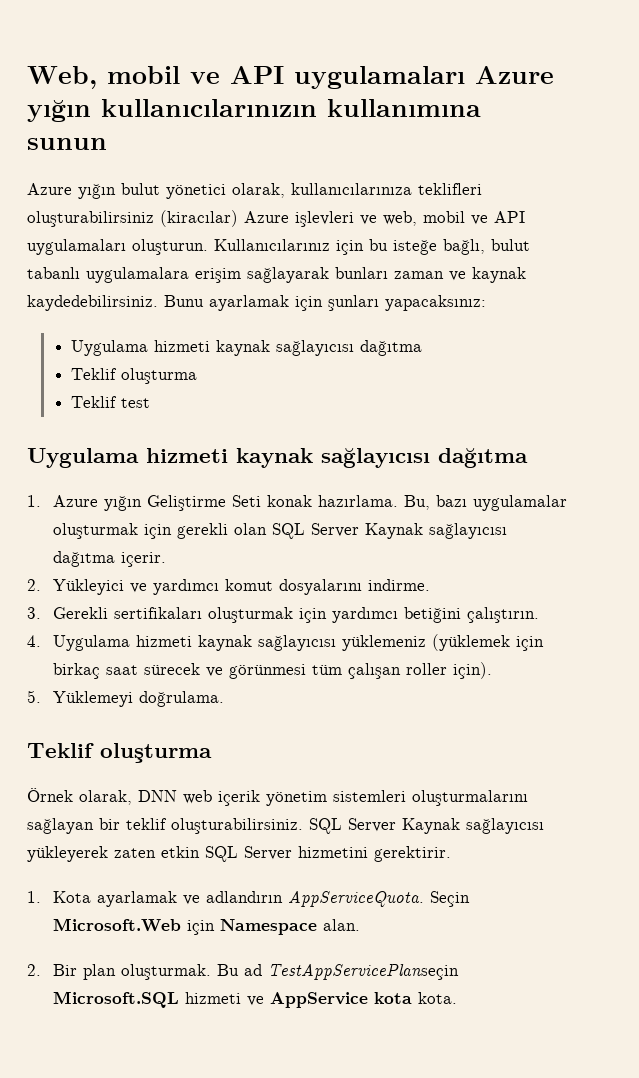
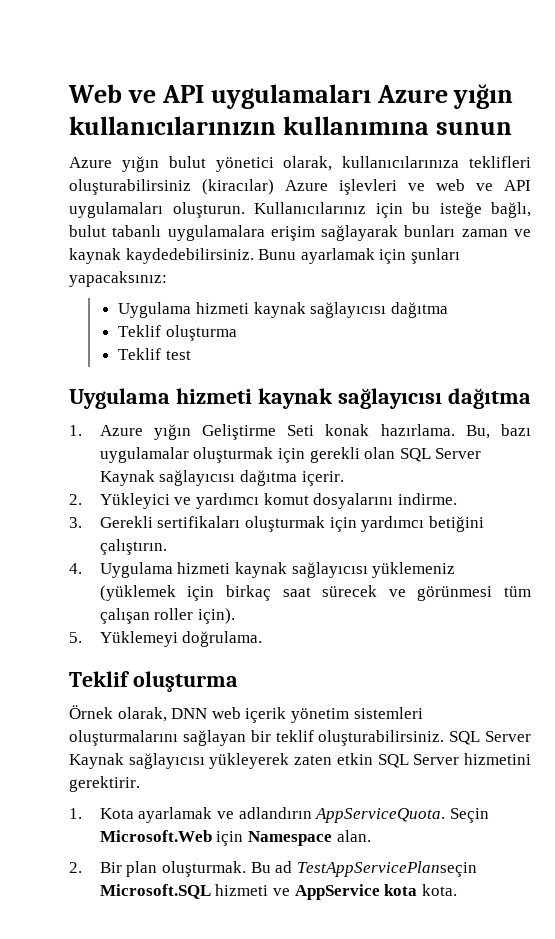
[27,66,180,89] Web, mobil -> [68,84,122,103] Web
[383,211,465,226] web, mobil -> [436,179,465,191] web

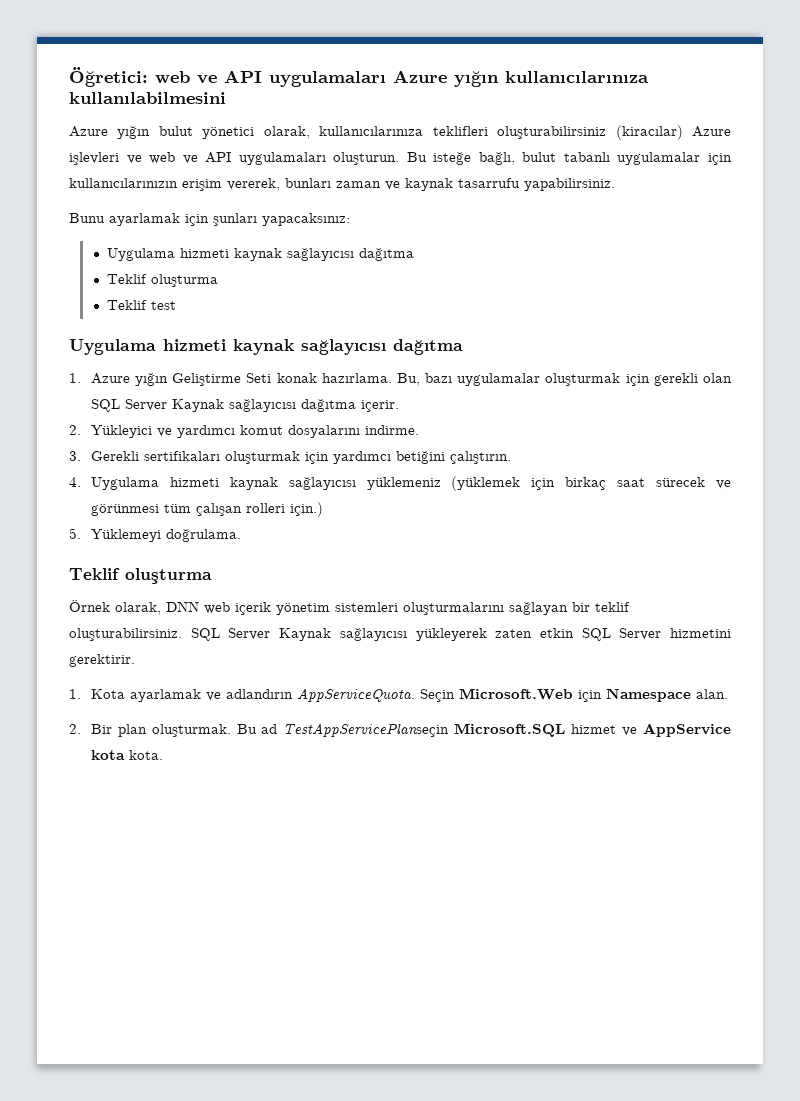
[68,84,122,103] Web -> [69,67,190,87] Öğretici: web
[69,116,512,135] kullanıcılarınızın kullanımına sunun -> [505,71,649,83] [69,92,226,104] kullanıcılarınıza kullanılabilmesini
[254,202,430,218] Kullanıcılarınız için bu -> [406,152,427,162] Bu
[167,225,399,241] uygulamalara erişim sağlayarak -> [617,152,733,165] [69,178,280,191] uygulamalar için kullanıcılarınızın erişim vererek,
[125,248,254,264] kaydedebilirsiniz. -> [458,178,615,191] tasarrufu yapabilirsiniz. //
[154,608,235,624] roller için). -> [245,502,323,517] rolleri için.)
[215,884,269,896] hizmeti -> [571,724,617,734] hizmet

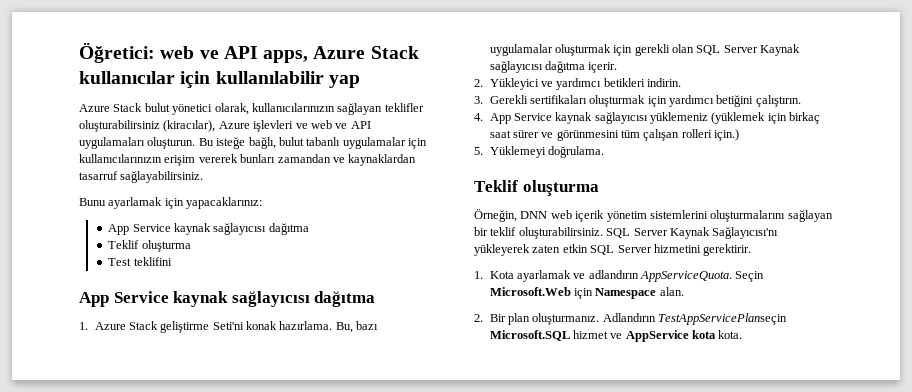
[269,70,649,87] [69,92,226,104] [69,126,151,139] uygulamaları Azure yığın kullanıcılarınıza kullanılabilmesini // Azure yığın -> [263,46,419,63] [79,71,360,88] [79,103,143,112] apps, Azure Stack kullanıcılar için kullanılabilir yap // Azure Stack
[319,125,683,140] kullanıcılarınıza teklifleri oluşturabilirsiniz (kiracılar) -> [251,103,424,115] [79,120,216,132] kullanıcılarınızın sağlayan teklifler oluşturabilirsiniz (kiracılar),
[227,178,615,191] vererek, bunları zaman ve kaynak tasarrufu yapabilirsiniz. -> [198,154,417,166] [79,171,204,183] vererek bunları zamandan ve kaynaklardan tasarruf sağlayabilirsiniz.
[213,213,350,226] [107,248,230,261] şunları yapacaksınız: // Uygulama hizmeti -> [186,197,263,209] [108,224,171,235] yapacaklarınız: // App Service
[107,300,177,310] [69,339,226,355] Teklif test // Uygulama hizmeti -> [108,257,172,266] [79,291,169,307] Test teklifini // App Service
[135,373,272,386] yığın Geliştirme Seti -> [128,321,244,333] Stack geliştirme Seti'ni
[239,425,419,438] komut dosyalarını indirme. -> [603,78,682,87] betikleri indirin.
[90,477,219,490] Uygulama hizmeti -> [489,113,552,124] App Service
[656,477,731,489] [90,504,159,516] sürecek ve görünmesi -> [512,130,619,141] sürer ve görünmesini
[69,600,161,615] Örnek olarak, -> [474,209,517,222] Örneğin,
[335,602,398,612] sistemleri -> [649,210,708,219] sistemlerini
[339,628,407,641] sağlayıcısı -> [712,227,779,239] Sağlayıcısı'nı
[151,724,278,737] oluşturmak. Bu ad -> [532,313,656,325] oluşturmanız. Adlandırın

